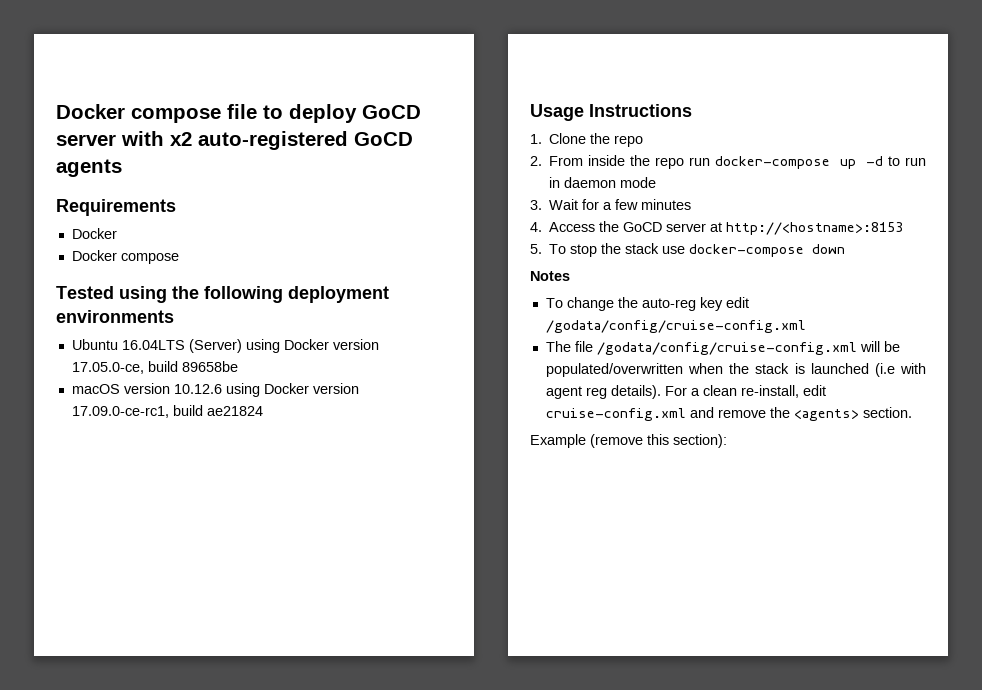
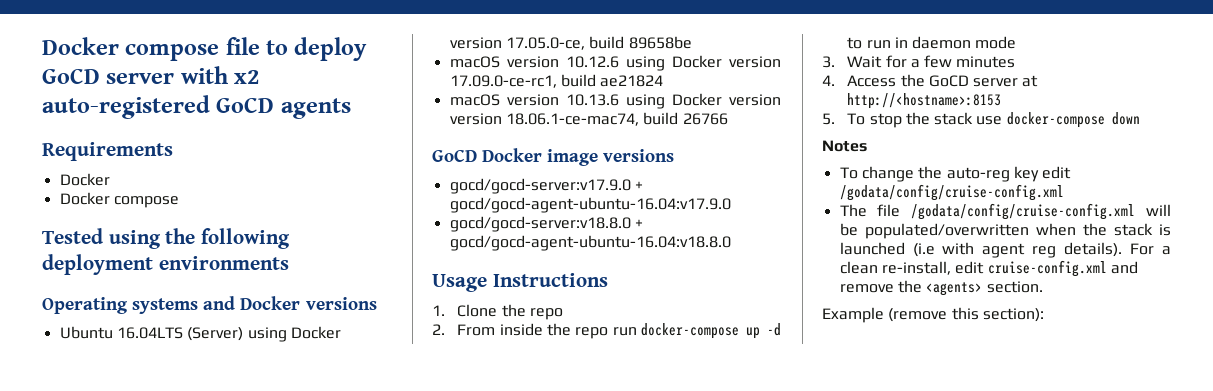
(174, 316) none -> [42,296,377,314] // Operating systems and Docker versions
(263, 411) none -> [449,93,781,109] [449,112,728,126] [432,148,675,166] [449,178,643,194] [449,197,731,213] [449,216,643,232] [449,235,731,251] // macOS version 10.13.6 using Docker version version 18.06.1-ce-mac74, build 26766 // GoCD Docker image versions // gocd/gocd-server:v17.9.0 + gocd/gocd-agent-ubuntu-16.04:v17.9.0 // gocd/gocd-server:v18.8.0 + gocd/gocd-agent-ubuntu-16.04:v18.8.0

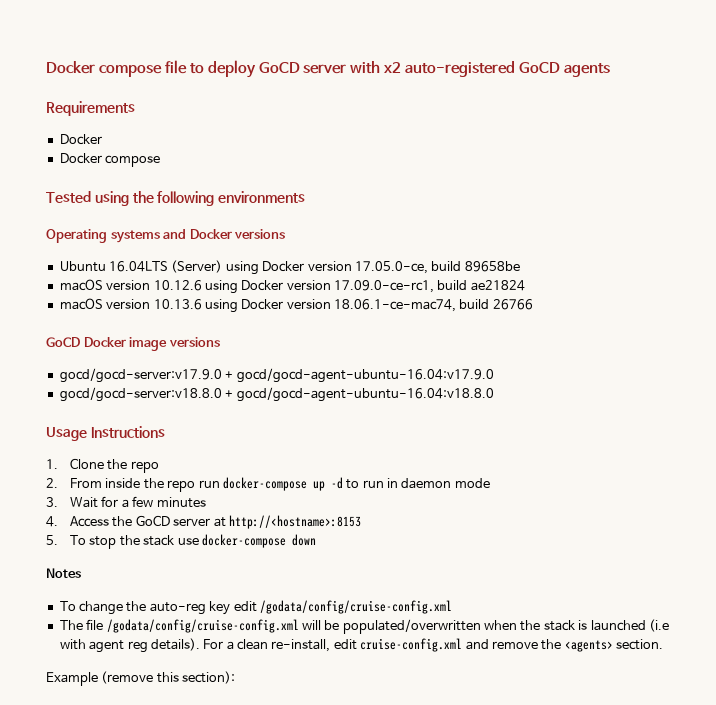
[42,254,153,275] deployment -> (215, 198) none
[449,113,502,125] version -> (331, 304) none

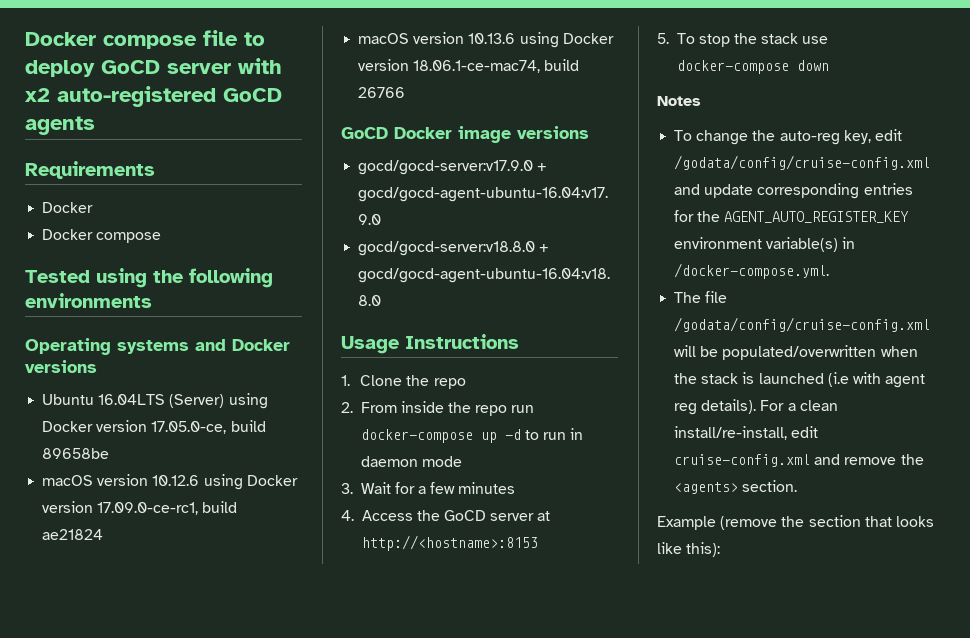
[209,601,231,615] key -> [843,130,871,144] key,
(452, 607) none -> [674,183,913,199] [674,210,910,223] [674,237,856,252] [674,263,830,279] and update corresponding entries for the AGENT_AUTO_REGISTER_KEY environment variable(s) in /docker-compose.yml.
[271,639,331,652] re-install, -> [674,426,788,440] install/re-install,
[156,671,236,684] this section): -> [781,515,934,527] [657,542,721,557] the section that looks like this):

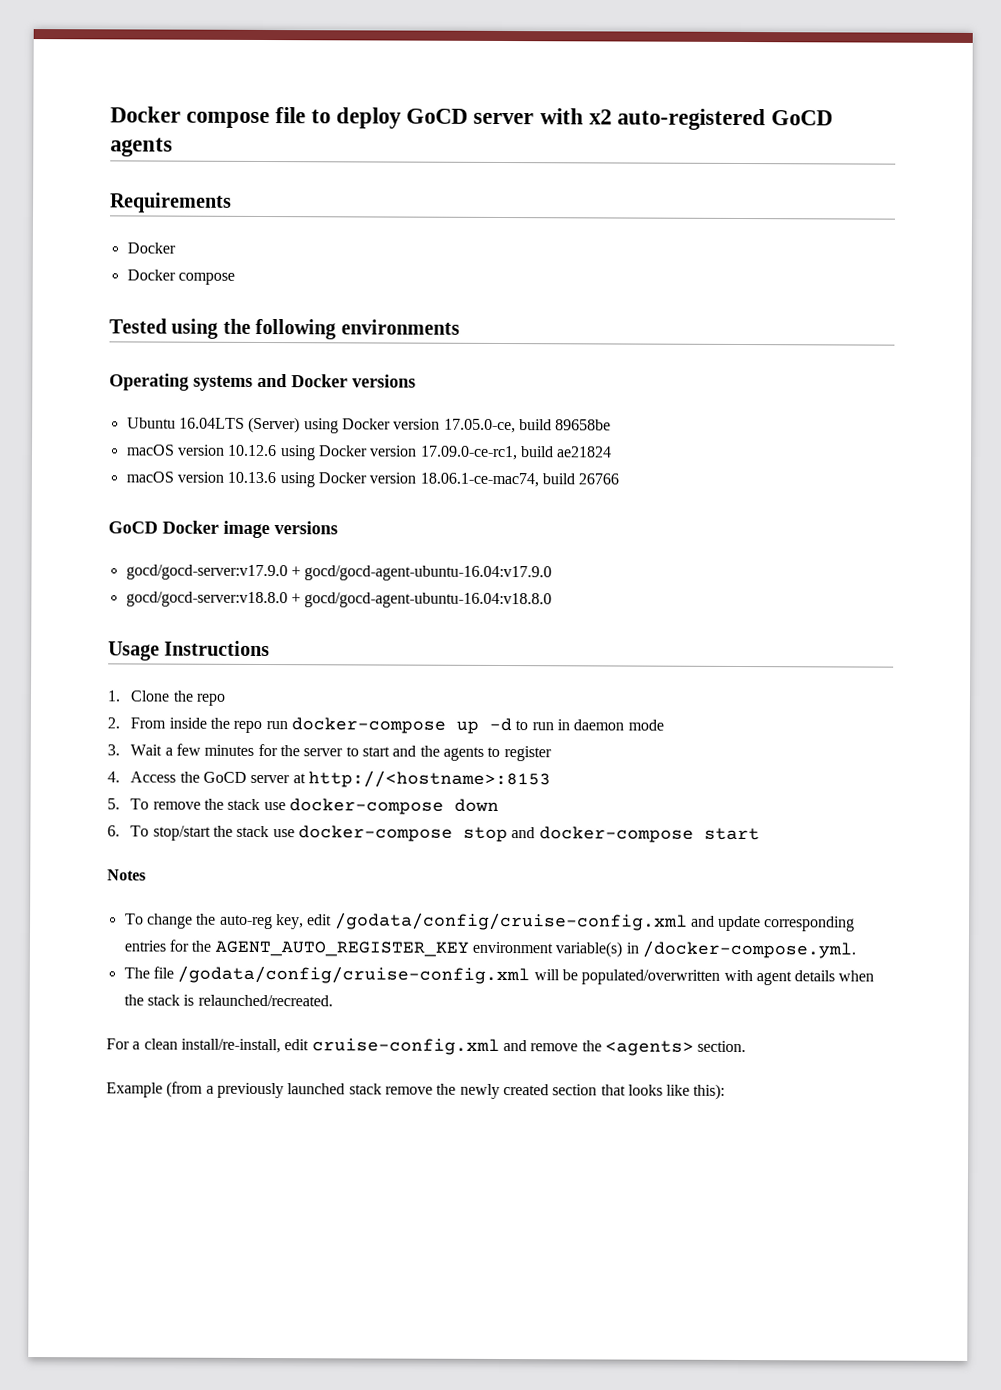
[394,482,415,494] for -> (163, 750) none
(516, 488) none -> [257,743,552,762] for the server to start and the agents to register
[698,34,730,47] stop -> [152,801,201,810] remove
(829, 65) none -> [107,825,760,843] // 6. To stop/start the stack use docker-compose stop and docker-compose start
(877, 352) none -> [723,969,836,986] with agent details
[758,372,926,388] [674,399,757,415] launched (i.e with agent reg details). -> [197,994,333,1007] relaunched/recreated. //
[720,516,805,530] (remove the -> [166,1081,549,1099] (from a previously launched stack remove the newly created

